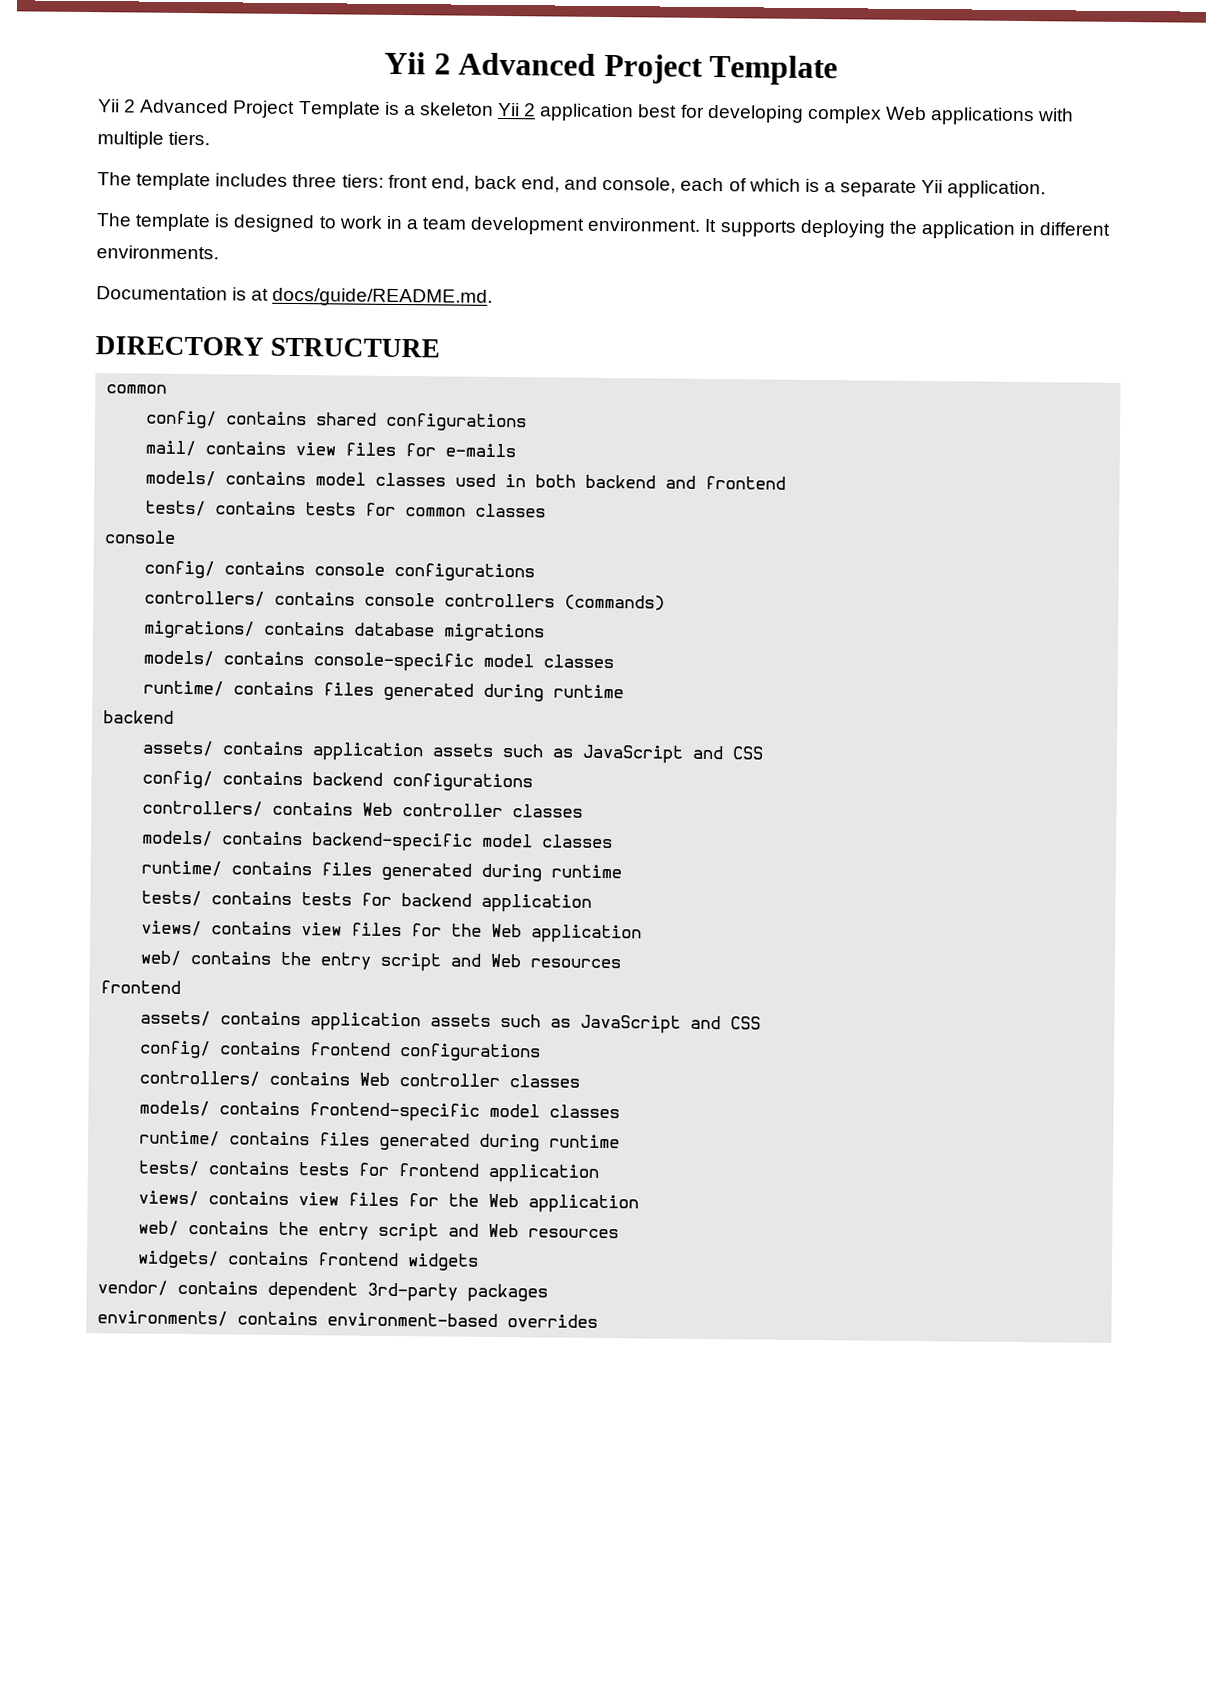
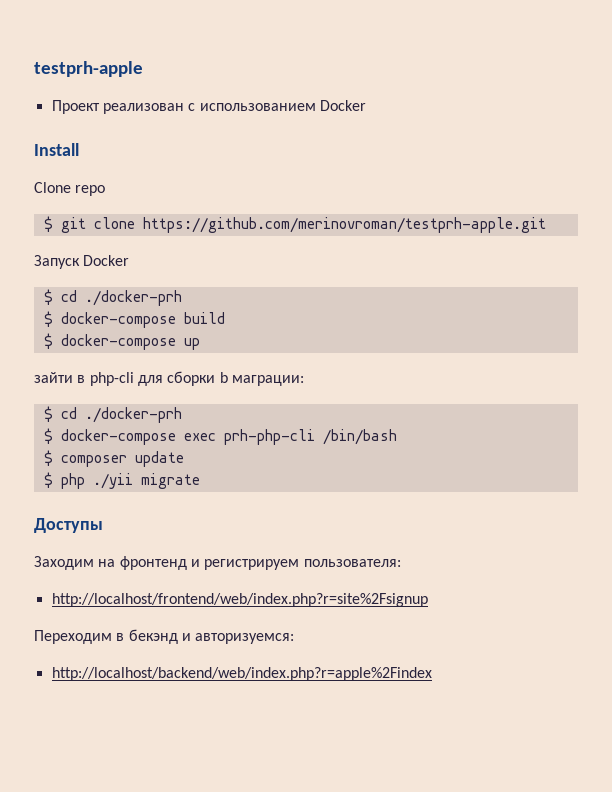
[383,51,839,86] [98,99,1075,126] [97,131,211,149] [97,172,1047,199] [96,213,1112,239] [96,245,219,260] [96,286,494,307] [95,336,441,358] [106,384,168,394] [146,410,528,432] [145,440,517,458] [145,470,787,490] [145,500,547,518] [104,530,177,544] [144,560,536,582] [144,590,666,611] [143,620,546,642] [143,650,615,672] [143,680,625,702] [103,710,175,724] [142,740,764,764] [142,770,534,792] [142,800,584,818] [141,830,614,852] [141,860,623,882] [141,890,593,913] [141,920,643,944] [140,950,622,972] [100,980,182,994] [140,1010,762,1034] [139,1040,542,1062] [139,1070,581,1088] [139,1100,621,1122] [139,1130,621,1152] [138,1160,600,1183] [138,1190,640,1214] [138,1220,620,1242] [137,1250,480,1271] [97,1280,549,1303] [97,1310,599,1328] Yii 2 Advanced Project Template // Yii 2 Advanced Project Template is a skeleton Yii 2 application best for developing complex Web applications with multiple tiers. // The template includes three tiers: front end, back end, and console, each of which is a separate Yii application. // The template is designed to work in a team development environment. It supports deploying the application in different environments. // Documentation is at docs/guide/README.md. // DIRECTORY STRUCTURE // common // config/ contains shared configurations // mail/ contains view files for e-mails // models/ contains model classes used in both backend and frontend // tests/ contains tests for common classes // console // config/ contains console configurations // controllers/ contains console controllers (commands) // migrations/ contains database migrations // models/ contains console-specific model classes // runtime/ contains files generated during runtime // backend // assets/ contains application assets such as JavaScript and CSS // config/ contains backend configurations // controllers/ contains Web controller classes // models/ contains backend-specific model classes // runtime/ contains files generated during runtime // tests/ contains tests for backend application // views/ contains view files for the Web application // web/ contains the entry script and Web resources // frontend // assets/ contains application assets such as JavaScript and CSS // config/ contains frontend configurations // controllers/ contains Web controller classes // models/ contains frontend-specific model classes // runtime/ contains files generated during runtime // tests/ contains tests for frontend application // views/ contains view files for the Web application // web/ contains the entry script and Web resources // widgets/ contains frontend widgets // vendor/ contains dependent 3rd-party packages // environments/ contains environment-based overrides -> [34,61,143,77] [51,100,366,114] [34,143,79,156] [34,182,106,196] [43,216,546,233] [34,255,130,269] [43,289,182,306] [43,311,225,328] [43,333,200,350] [34,371,304,386] [43,406,182,423] [43,428,397,445] [43,450,184,467] [43,472,200,489] [34,518,103,533] [34,556,401,570] [51,593,428,607] [34,629,295,644] [51,667,432,681] testprh-apple // Проект реализован с использованием Docker // Install // Clone repo // $ git clone https://github.com/merinovroman/testprh-apple.git // Запуск Docker // $ cd ./docker-prh // $ docker-compose build // $ docker-compose up // зайти в php-cli для сборки b маграции: // $ cd ./docker-prh // $ docker-compose exec prh-php-cli /bin/bash // $ composer update // $ php ./yii migrate // Доступы // Заходим на фронтенд и регистрируем пользователя: // http://localhost/frontend/web/index.php?r=site%2Fsignup // Переходим в бекэнд и авторизуемся: // http://localhost/backend/web/index.php?r=apple%2Findex

